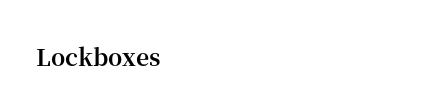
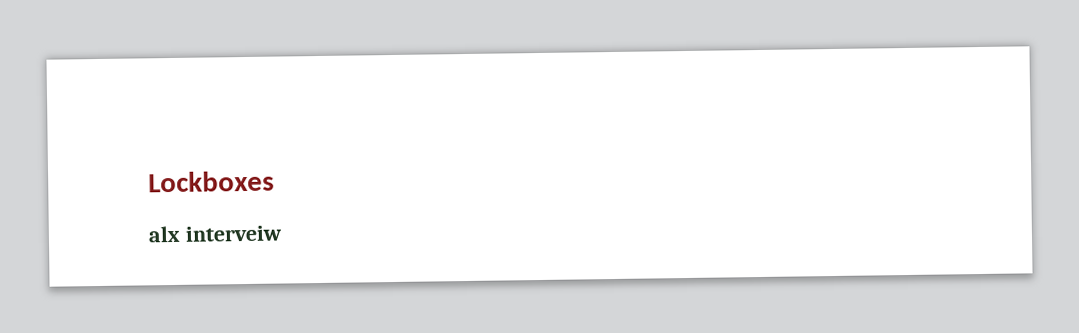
(160, 56) none -> [148,225,282,243] // alx interveiw

